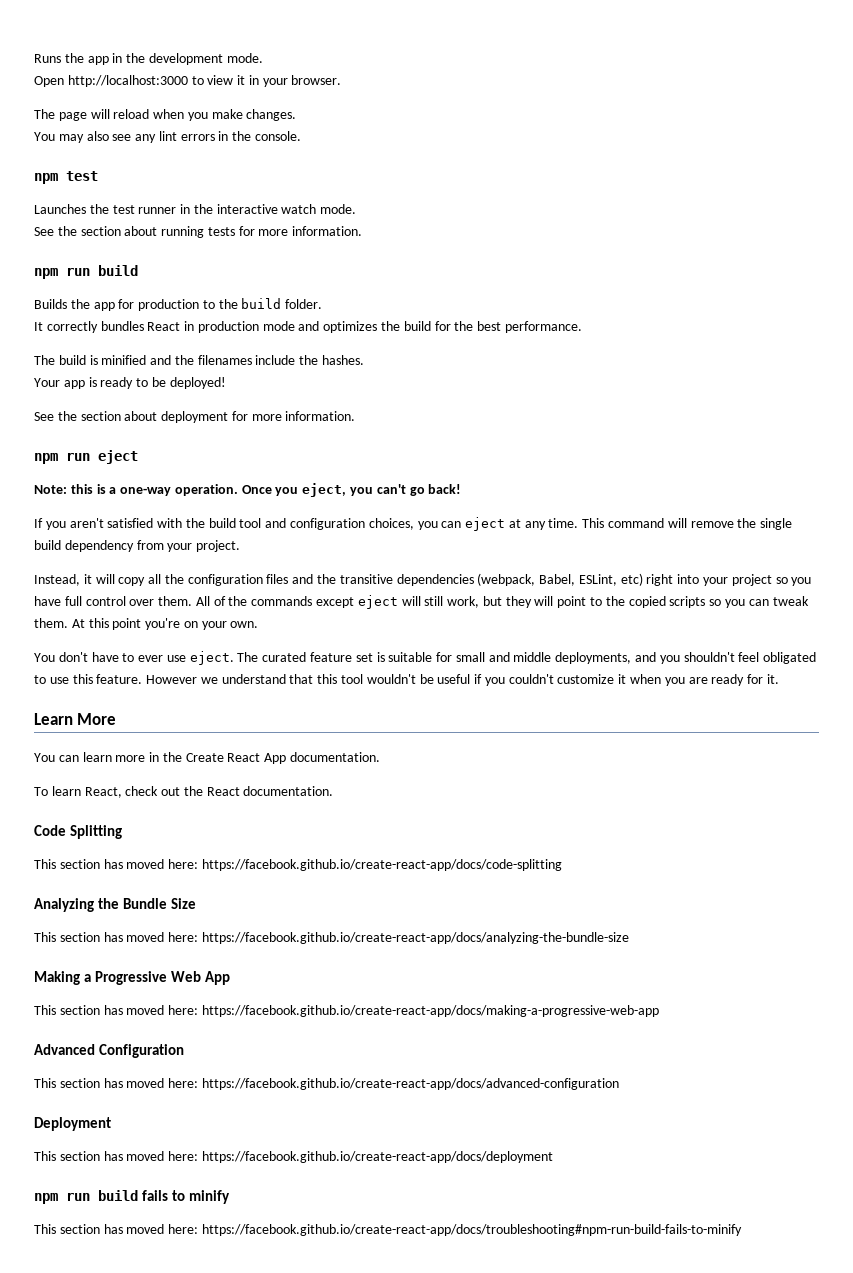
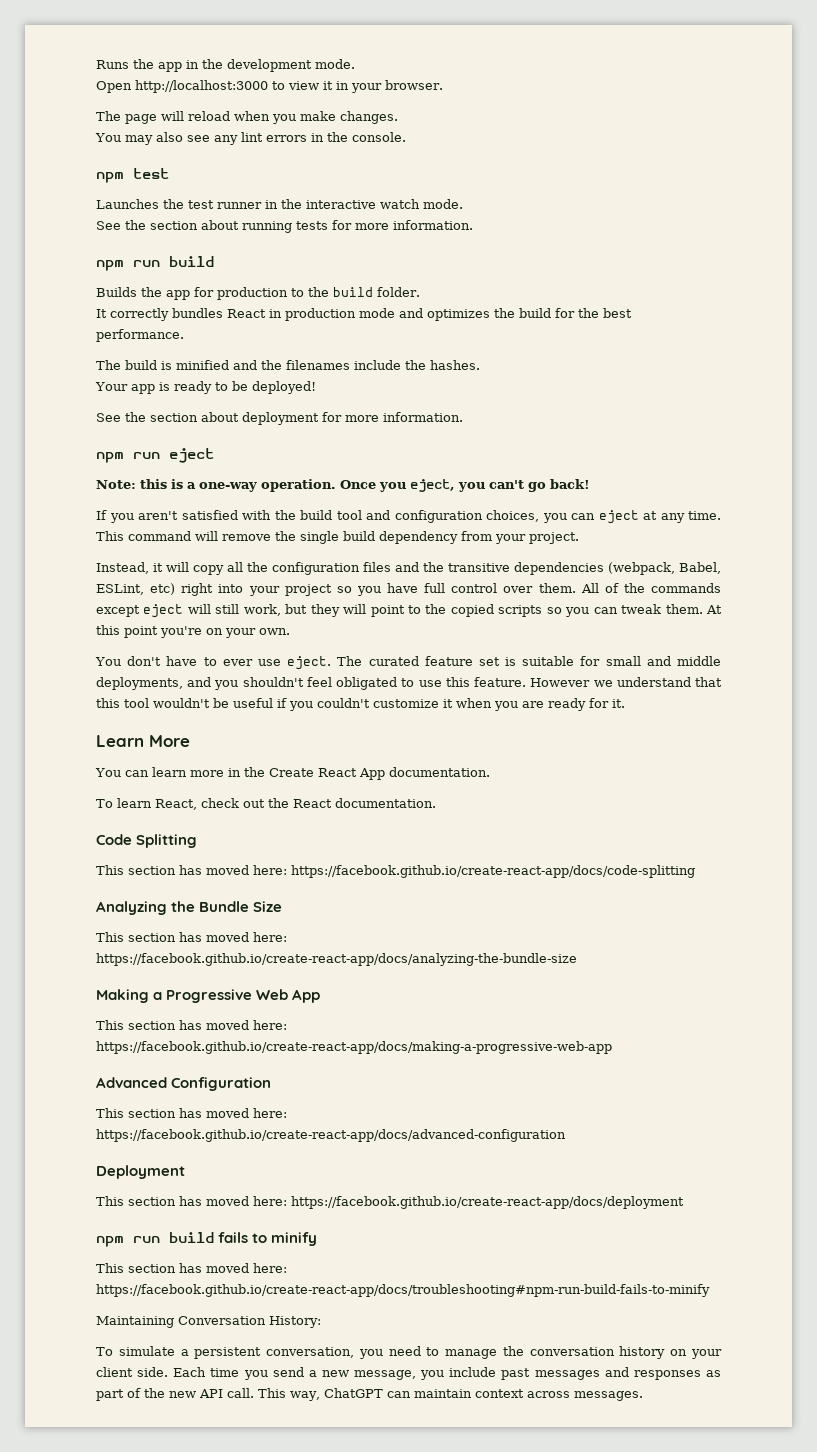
(742, 1230) none -> [96,1316,321,1328] [96,1346,723,1359] [96,1367,721,1380] [96,1388,643,1401] // Maintaining Conversation History: // To simulate a persistent conversation, you need to manage the conversation history on your client side. Each time you send a new message, you include past messages and responses as part of the new API call. This way, ChatGPT can maintain context across messages.

